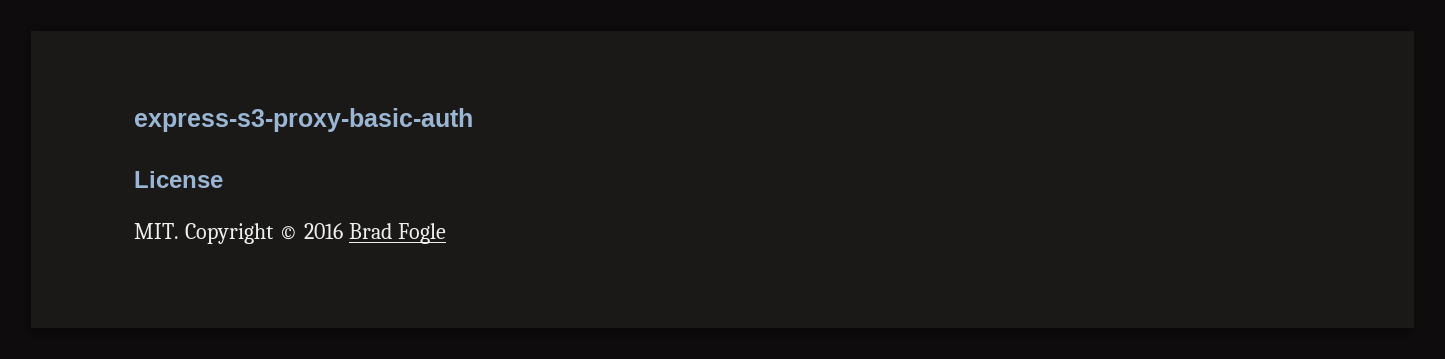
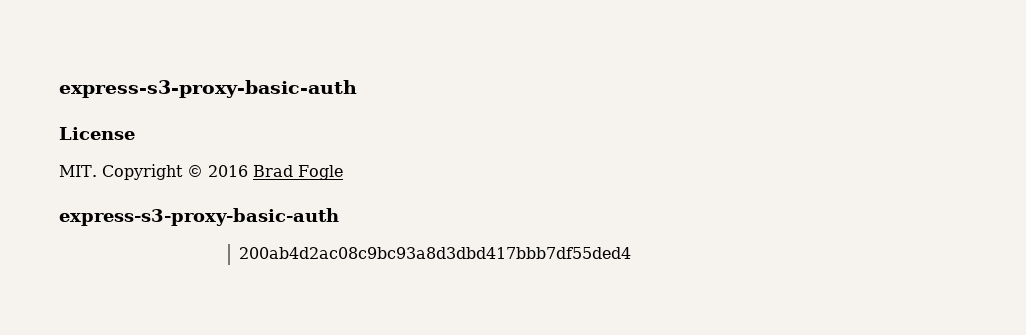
(446, 233) none -> [59,208,339,226] [239,247,632,259] // express-s3-proxy-basic-auth // 200ab4d2ac08c9bc93a8d3dbd417bbb7df55ded4

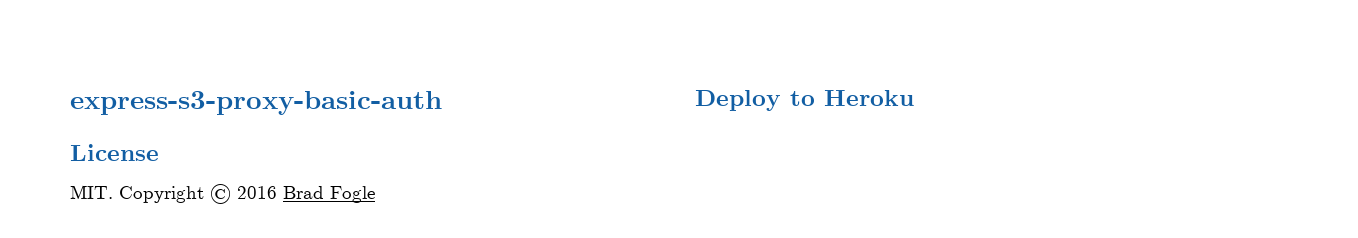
[59,208,339,226] [239,247,632,259] express-s3-proxy-basic-auth // 200ab4d2ac08c9bc93a8d3dbd417bbb7df55ded4 -> [695,90,914,111] Deploy to Heroku

